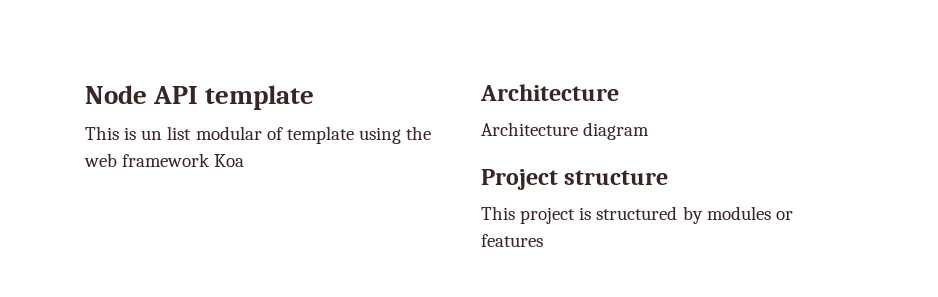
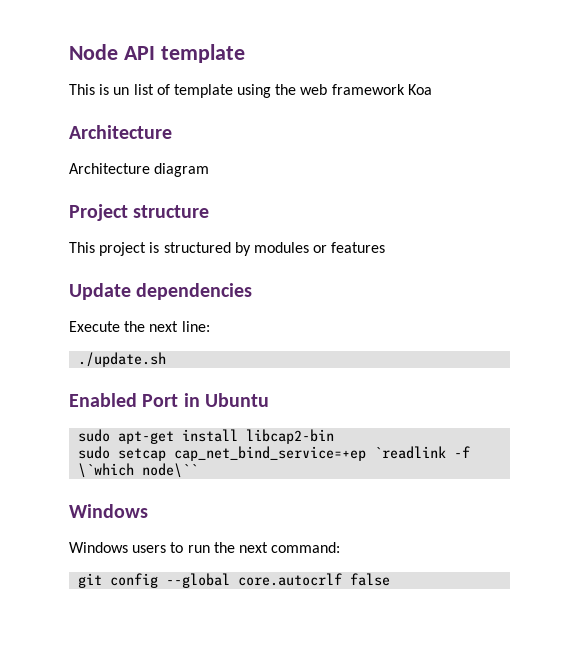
[195,126,262,140] modular -> (154, 89) none
(543, 240) none -> [69,283,253,300] [69,321,210,332] [78,352,167,367] [69,393,269,407] [78,429,335,444] [78,446,471,461] [78,463,199,478] [69,504,148,518] [69,542,341,553] [78,573,391,588] // Update dependencies // Execute the next line: // ./update.sh // Enabled Port in Ubuntu // sudo apt-get install libcap2-bin // sudo setcap cap_net_bind_service=+ep `readlink -f \`which node\`` // Windows // Windows users to run the next command: // git config --global core.autocrlf false

